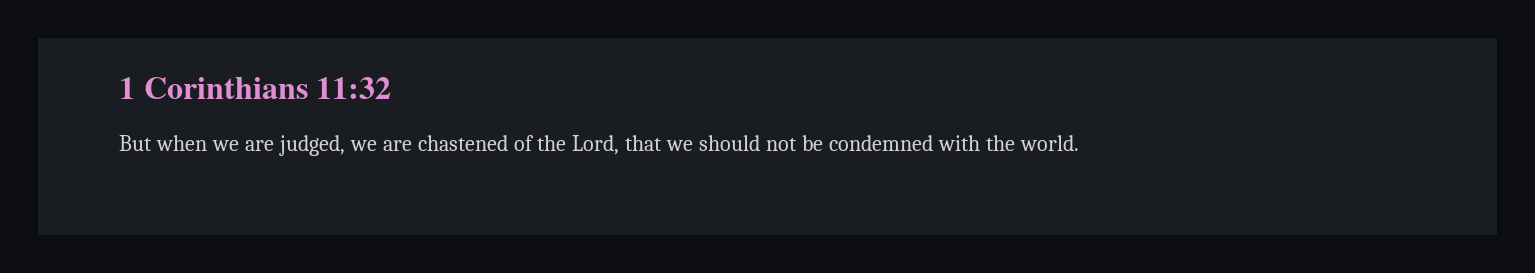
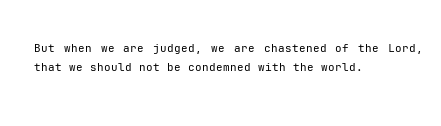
[119,77,392,99] 1 Corinthians 11:32 // -> (34, 48) none

